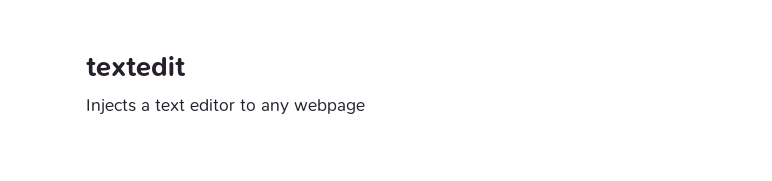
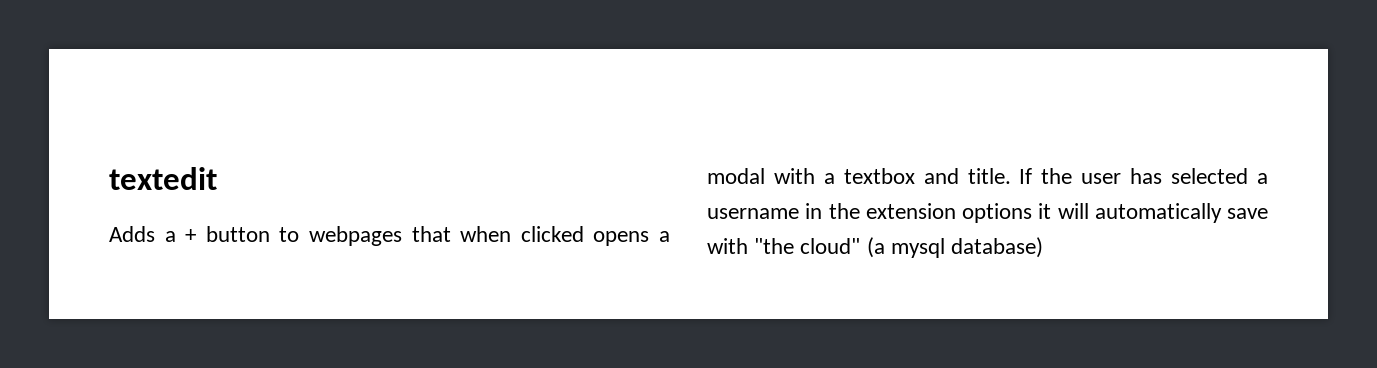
[86,99,365,115] Injects a text editor to any webpage -> [109,226,671,246] [707,168,1268,184] [707,203,1268,223] [707,237,1044,258] Adds a + button to webpages that when clicked opens a modal with a textbox and title. If the user has selected a username in the extension options it will automatically save with "the cloud" (a mysql database)

